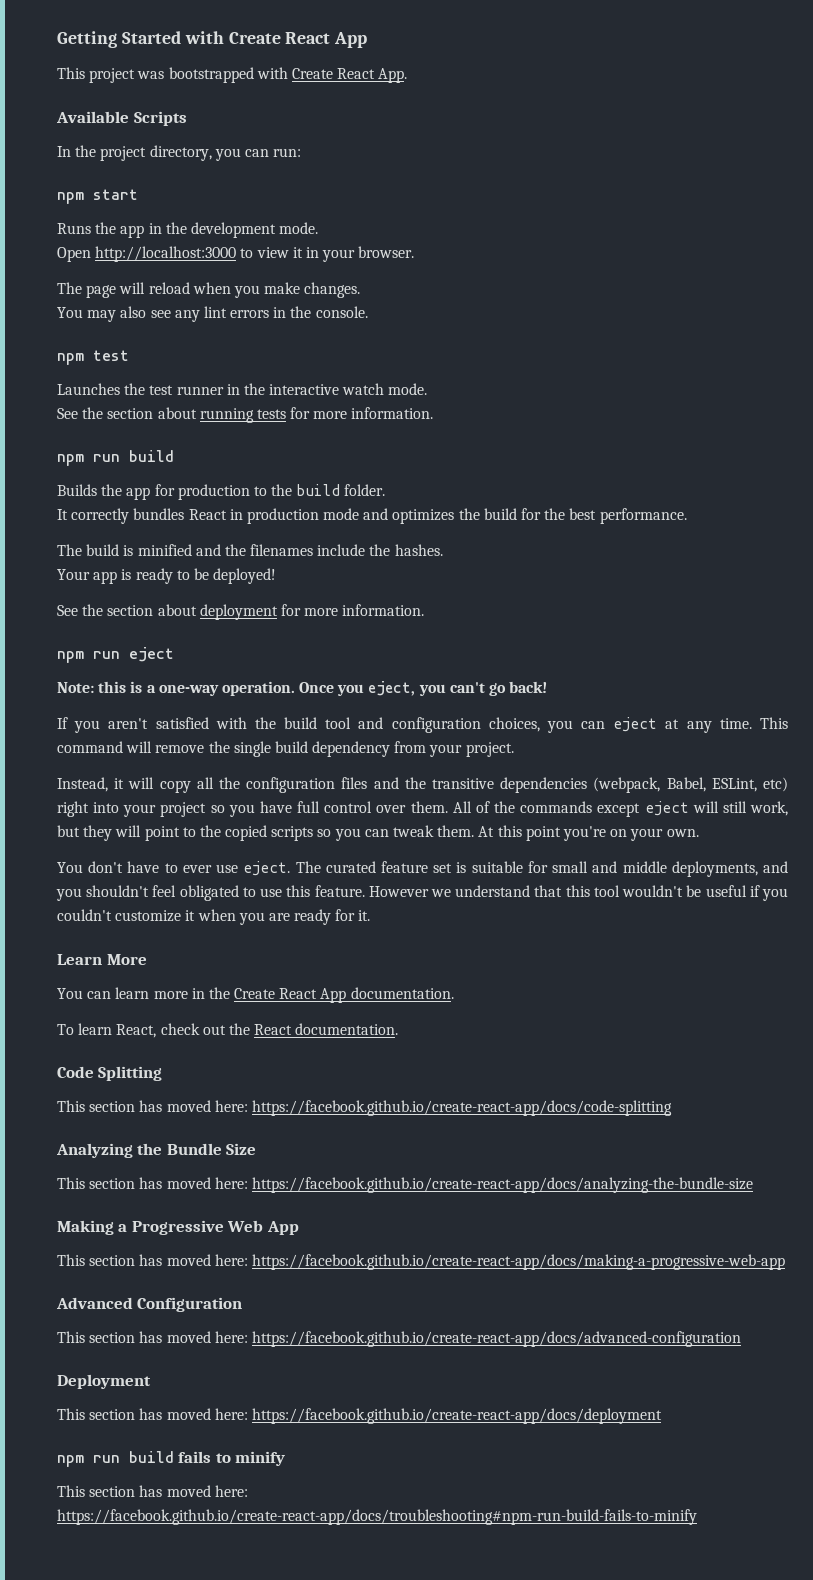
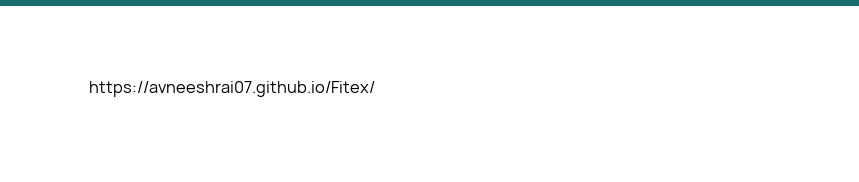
[57,31,368,48] [57,67,408,83] [56,111,187,126] [57,145,302,161] [57,189,138,204] [57,222,319,238] [57,246,415,262] [57,282,361,298] [57,306,368,322] [57,350,129,365] [57,383,428,395] [57,407,434,423] [57,450,174,466] [57,484,386,500] [57,508,687,524] [57,544,443,556] [57,568,277,584] [57,604,425,620] [57,647,174,663] [57,681,548,696] [57,717,788,733] [57,741,514,757] [57,777,789,793] [57,801,788,817] [57,825,699,841] [57,861,788,877] [56,885,788,901] [57,909,371,925] [57,954,147,965] [57,987,454,1003] [57,1023,399,1038] [57,1066,163,1081] [57,1100,672,1116] [56,1143,257,1158] [57,1177,753,1193] [57,1220,299,1235] [57,1254,785,1270] [56,1297,243,1312] [57,1331,741,1347] [57,1374,151,1389] [57,1408,662,1424] [57,1451,286,1467] [57,1485,248,1497] [57,1509,697,1525] Getting Started with Create React App // This project was bootstrapped with Create React App. // Available Scripts // In the project directory, you can run: // npm start // Runs the app in the development mode. // Open http://localhost:3000 to view it in your browser. // The page will reload when you make changes. // You may also see any lint errors in the console. // npm test // Launches the test runner in the interactive watch mode. // See the section about running tests for more information. // npm run build // Builds the app for production to the build folder. // It correctly bundles React in production mode and optimizes the build for the best performance. // The build is minified and the filenames include the hashes. // Your app is ready to be deployed! // See the section about deployment for more information. // npm run eject // Note: this is a one-way operation. Once you eject, you can't go back! // If you aren't satisfied with the build tool and configuration choices, you can eject at any time. This command will remove the single build dependency from your project. // Instead, it will copy all the configuration files and the transitive dependencies (webpack, Babel, ESLint, etc) right into your project so you have full control over them. All of the commands except eject will still work, but they will point to the copied scripts so you can tweak them. At this point you're on your own. // You don't have to ever use eject. The curated feature set is suitable for small and middle deployments, and you shouldn't feel obligated to use this feature. However we understand that this tool wouldn't be useful if you couldn't customize it when you are ready for it. // Learn More // You can learn more in the Create React App documentation. // To learn React, check out the React documentation. // Code Splitting // This section has moved here: https://facebook.github.io/create-react-app/docs/code-splitting // Analyzing the Bundle Size // This section has moved here: https://facebook.github.io/create-react-app/docs/analyzing-the-bundle-size // Making a Progressive Web App // This section has moved here: https://facebook.github.io/create-react-app/docs/making-a-progressive-web-app // Advanced Configuration // This section has moved here: https://facebook.github.io/create-react-app/docs/advanced-configuration // Deployment // This section has moved here: https://facebook.github.io/create-react-app/docs/deployment // npm run build fails to minify // This section has moved here: https://facebook.github.io/create-react-app/docs/troubleshooting#npm-run-build-fails-to-minify -> [89,81,375,97] https://avneeshrai07.github.io/Fitex/

